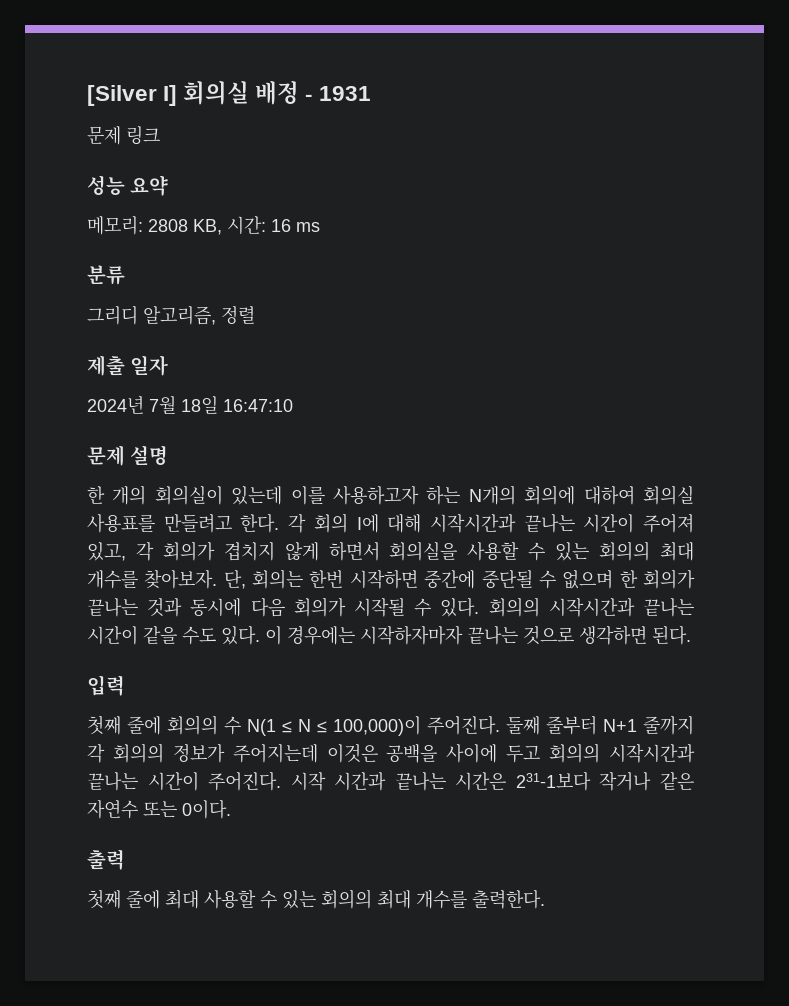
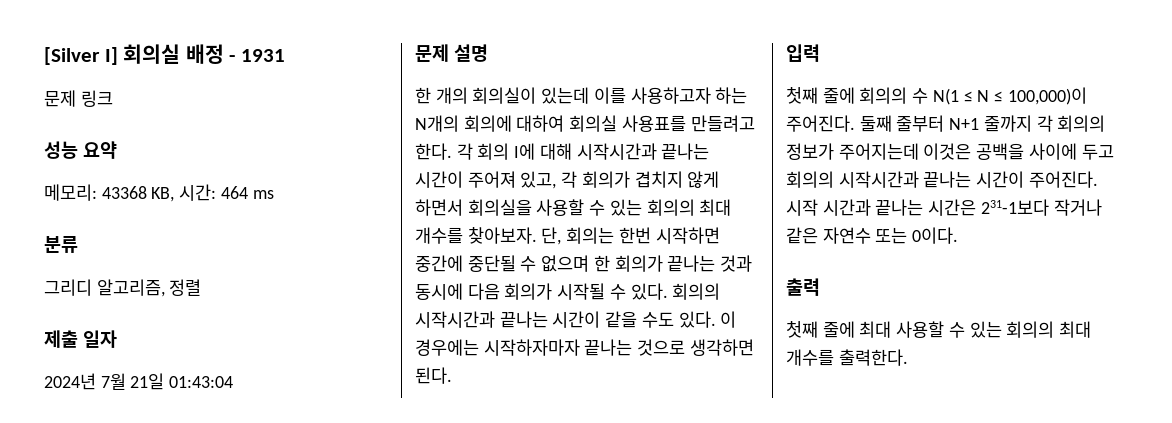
[148,219,188,232] 2808 -> [101,186,147,199] 43368
[271,219,291,232] 16 -> [220,186,248,199] 464
[181,396,293,414] 18일 16:47:10 -> [130,373,234,390] 21일 01:43:04

